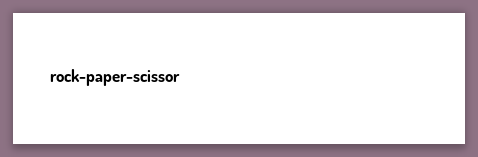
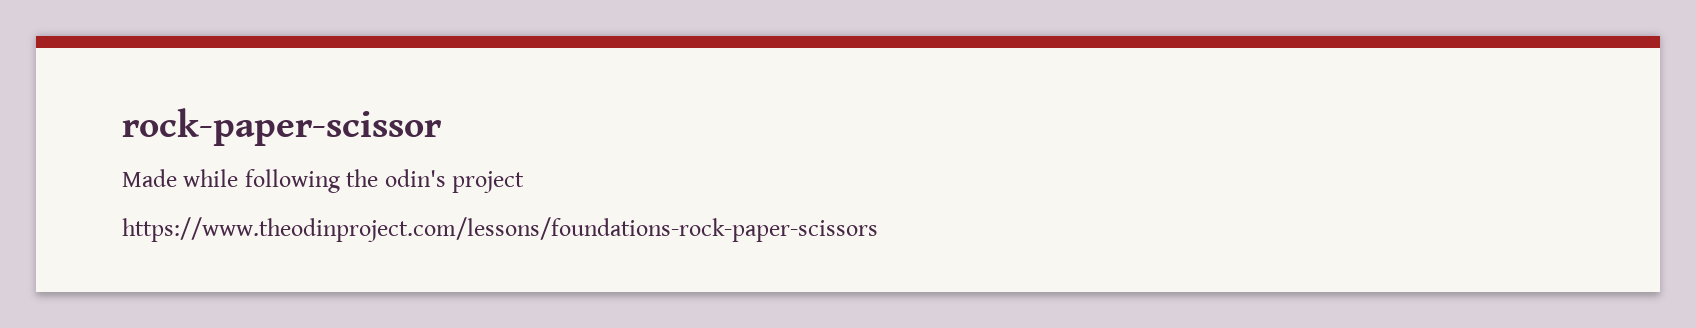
(180, 77) none -> [122,169,525,193] [122,217,878,242] // Made while following the odin's project // https://www.theodinproject.com/lessons/foundations-rock-paper-scissors

